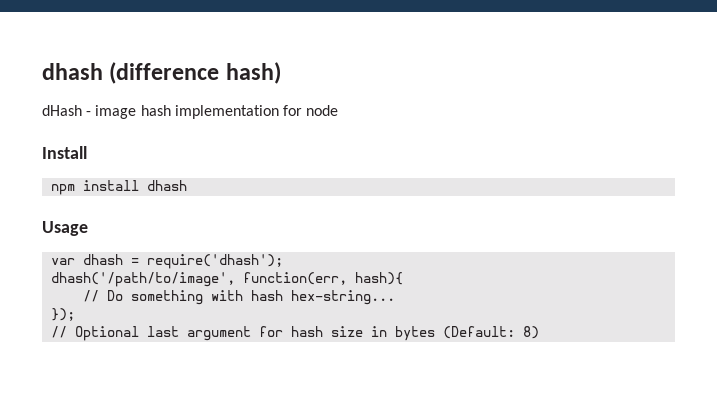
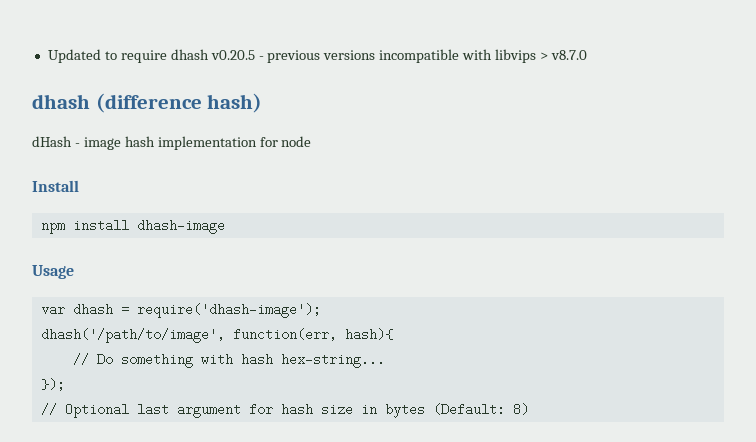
(42, 71) none -> [47,49,587,63] Updated to require dhash v0.20.5 - previous versions incompatible with libvips > v8.7.0 //
[147,180,188,191] dhash -> [136,219,225,234] dhash-image
[147,254,284,269] require('dhash'); -> [136,303,321,318] require('dhash-image');

